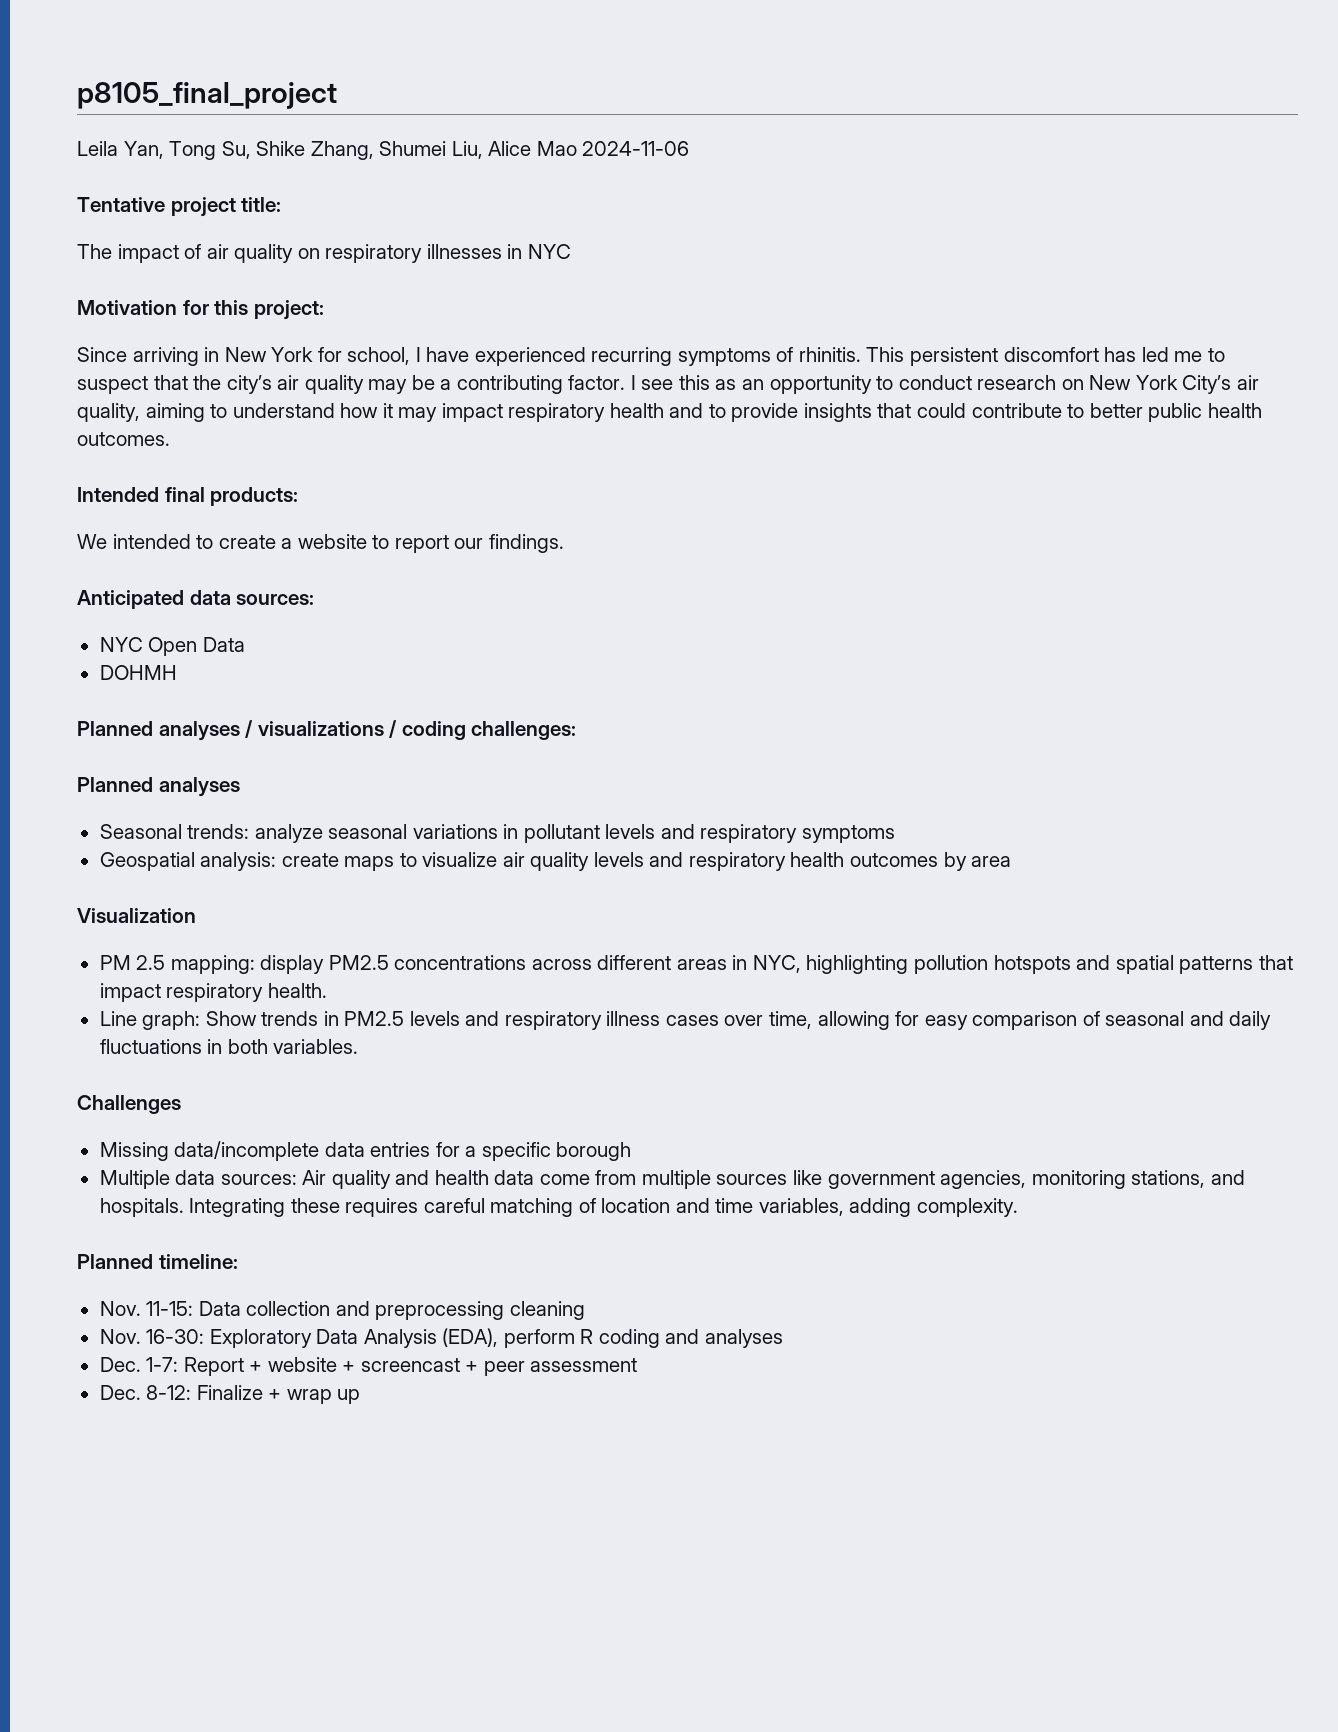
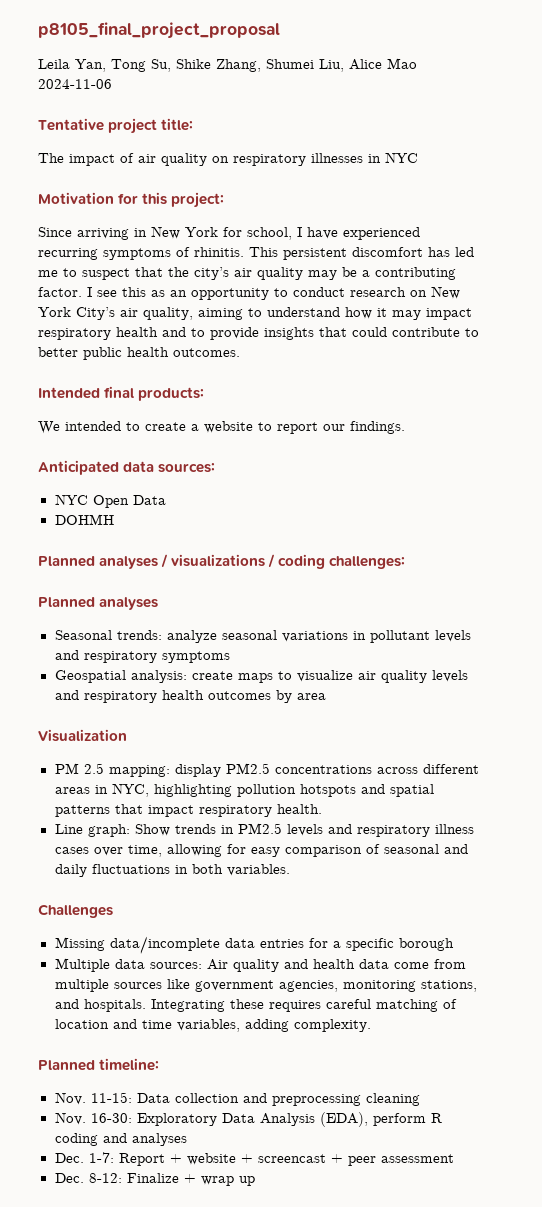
[77,82,337,109] p8105_final_project -> [38,22,280,39] p8105_final_project_proposal

